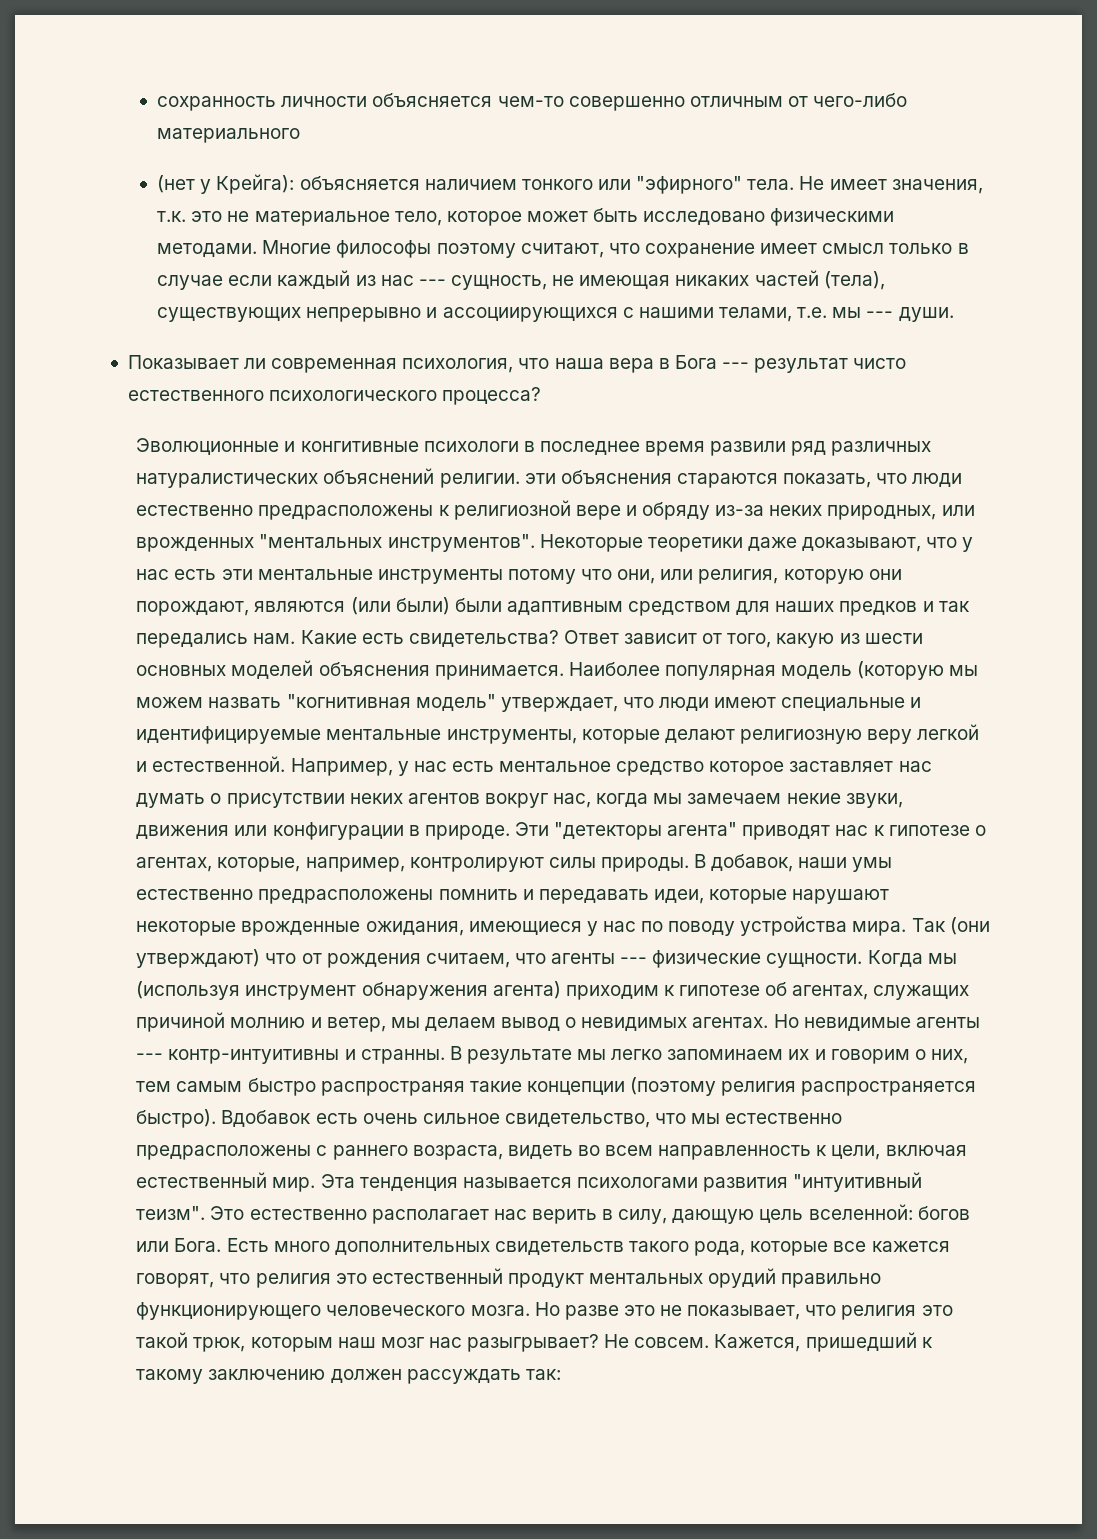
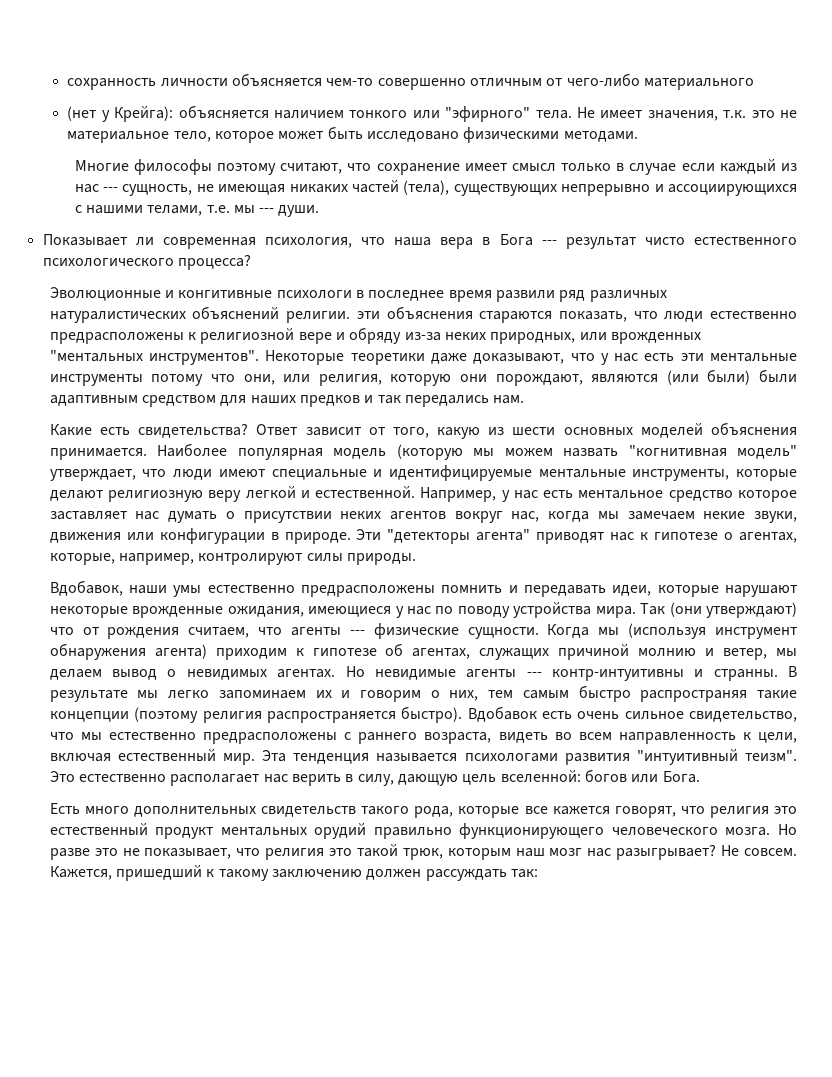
(258, 250) none -> (638, 136) //
(296, 638) none -> (525, 399) //
[694,854,794,872] В добавок, -> [49,580,123,596] // Вдобавок,
(222, 1245) none -> (700, 777) //

